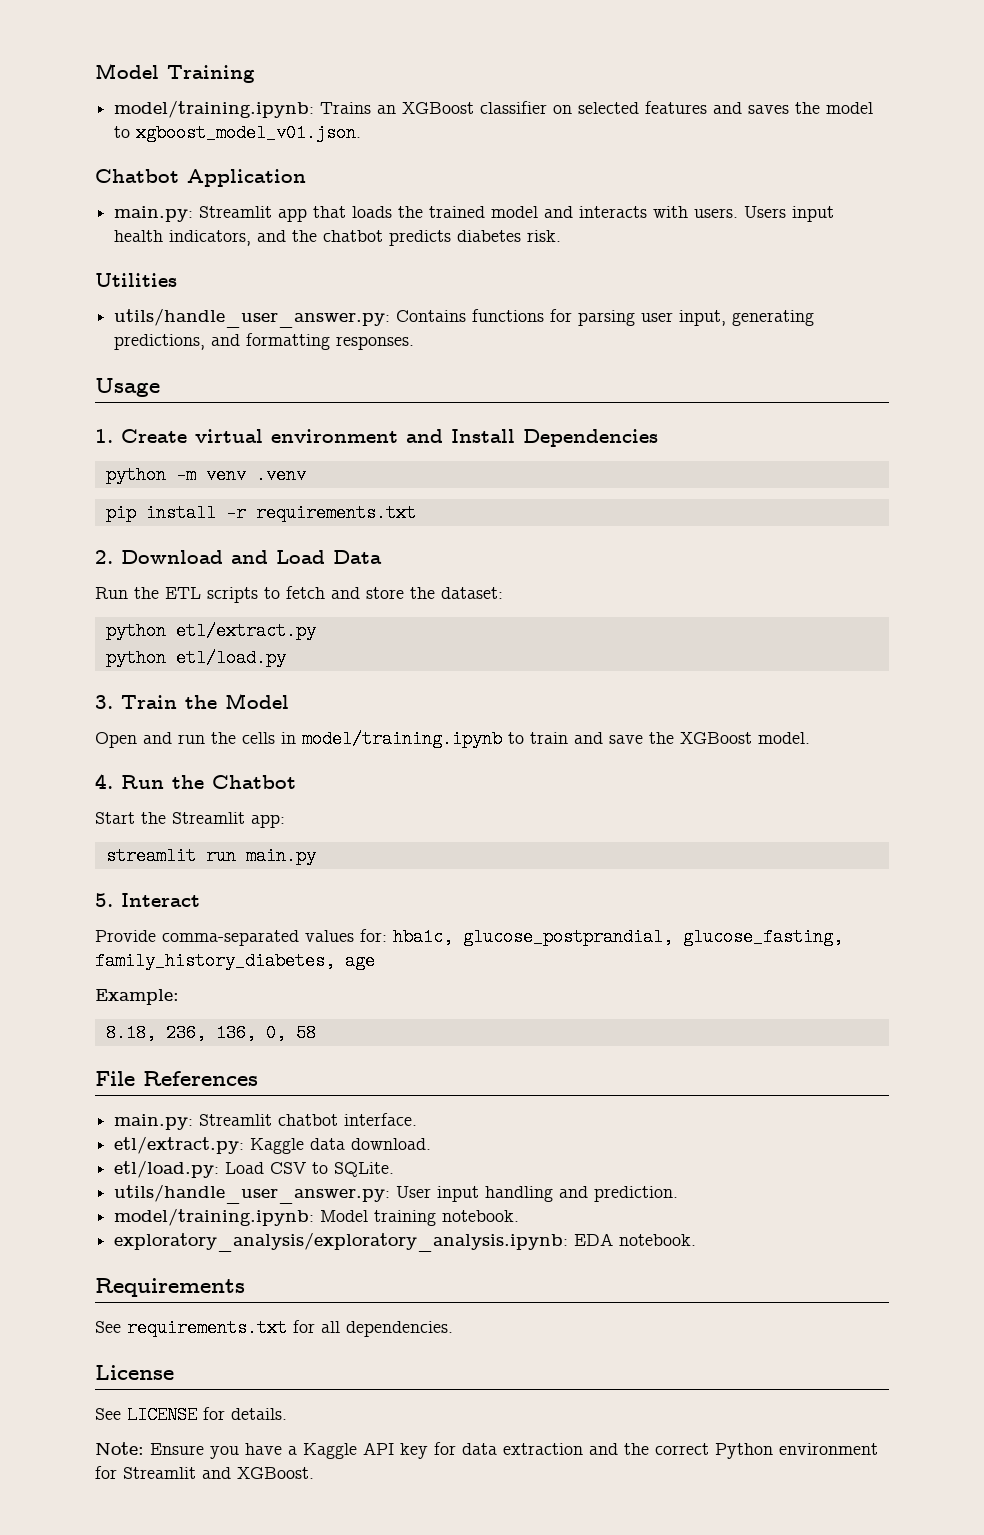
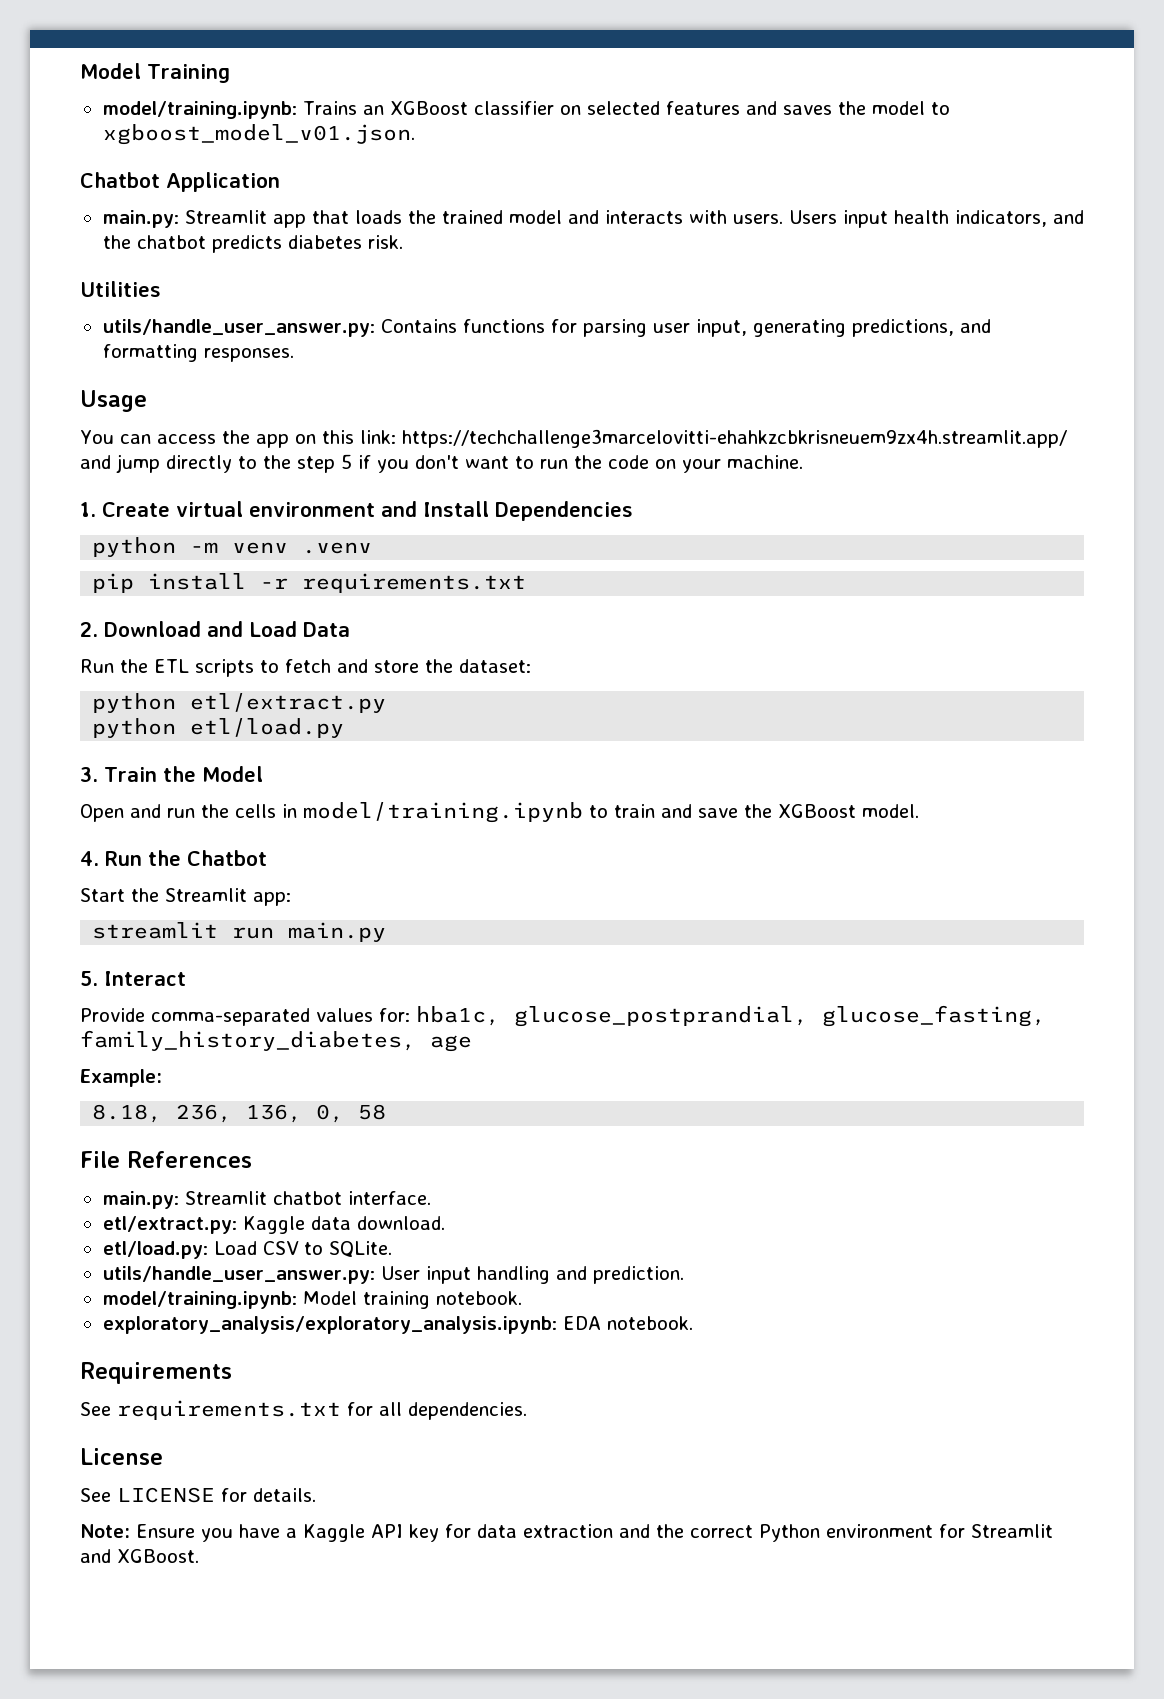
(160, 387) none -> [80,429,1067,448] [80,454,803,473] // You can access the app on this link: https://techchallenge3marcelovitti-ehahkzcbkrisneuem9zx4h.streamlit.app/ and jump directly to the step 5 if you don't want to run the code on your machine.

